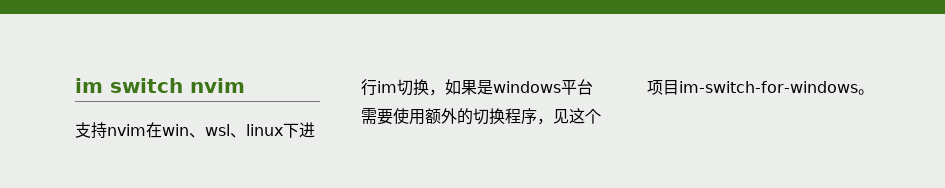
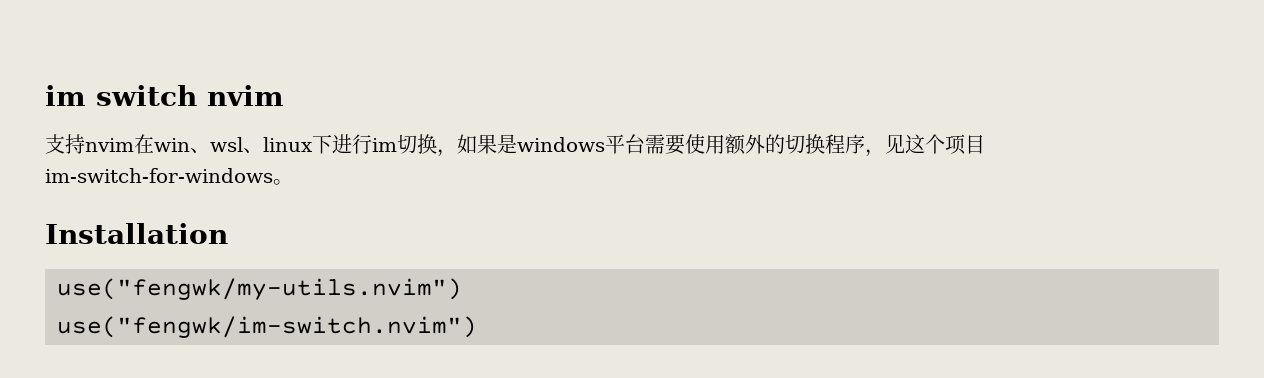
(874, 92) none -> [45,223,228,244] [57,278,462,300] [57,316,477,338] // Installation // use("fengwk/my-utils.nvim") // use("fengwk/im-switch.nvim")

